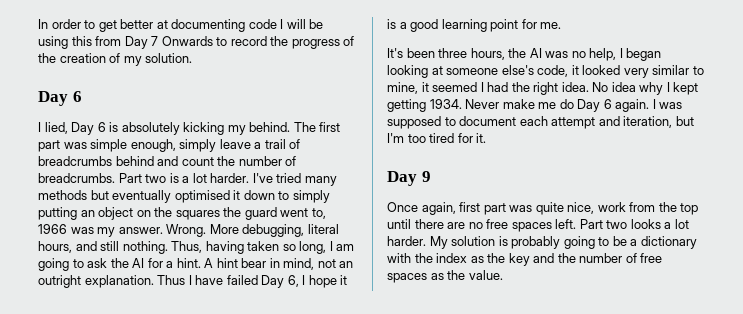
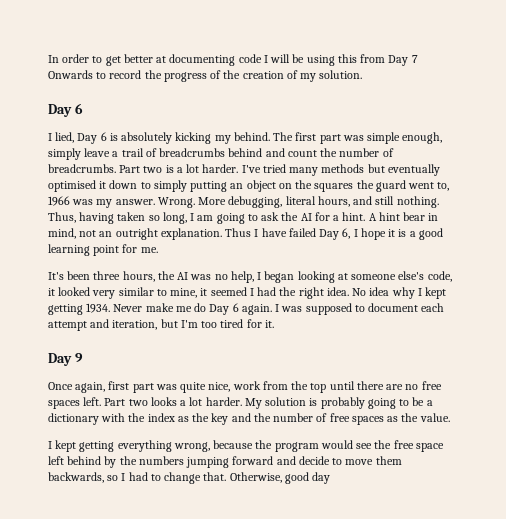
(503, 275) none -> [48,440,444,452] [48,456,402,468] [48,472,331,484] // I kept getting everything wrong, because the program would see the free space left behind by the numbers jumping forward and decide to move them backwards, so I had to change that. Otherwise, good day

